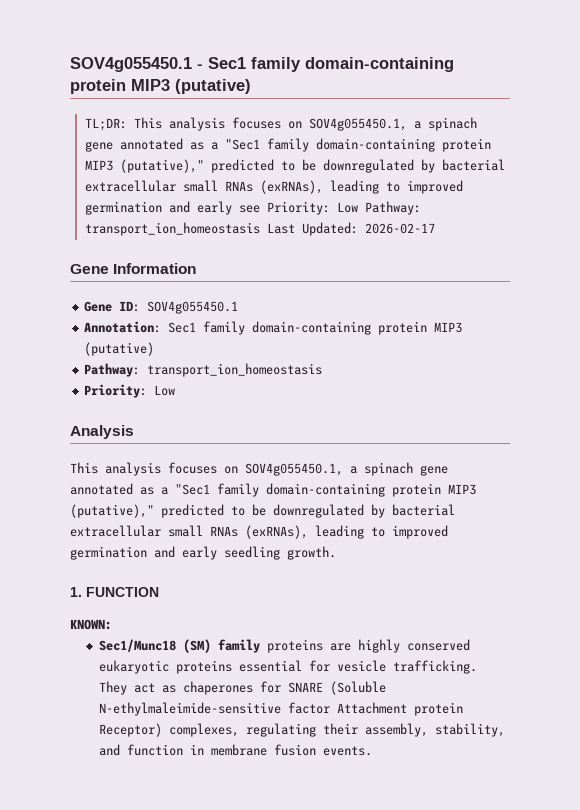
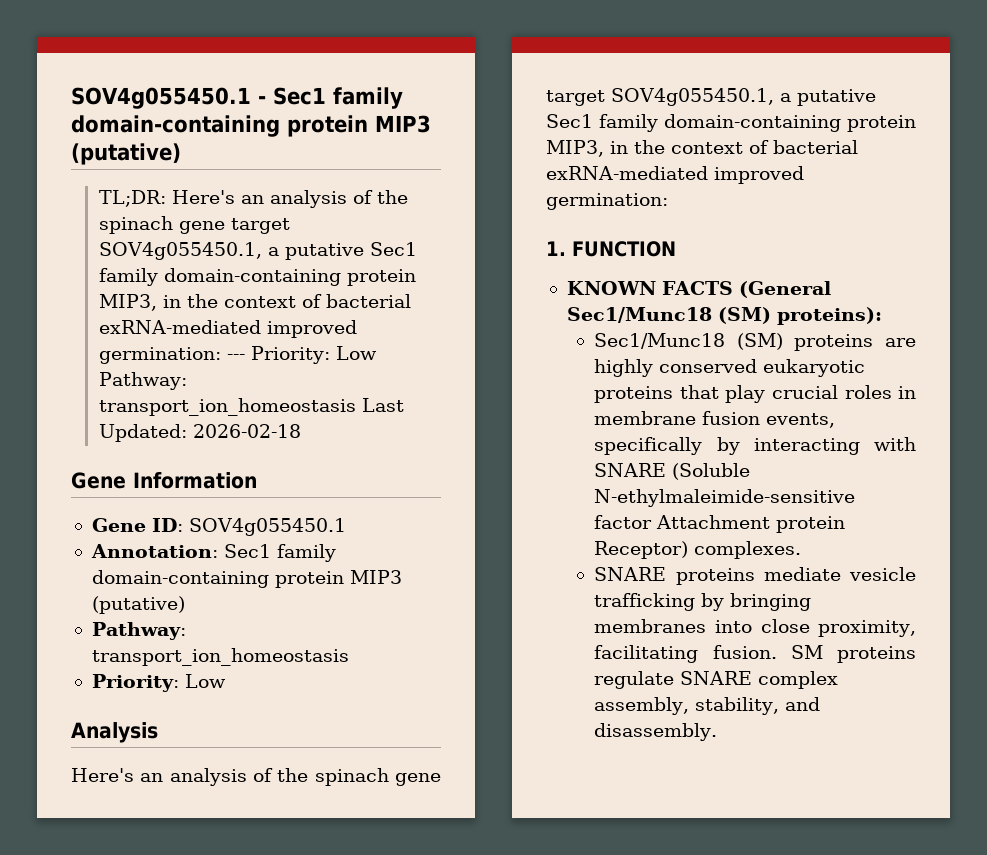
[133,117,477,131] [84,138,491,152] [84,159,505,173] [84,180,463,194] [84,201,260,215] This analysis focuses on SOV4g055450.1, a spinach gene annotated as a "Sec1 family domain-containing protein MIP3 (putative)," predicted to be downregulated by bacterial extracellular small RNAs (exRNAs), leading to improved germination and early see -> [171,190,408,208] [98,216,290,234] [98,242,417,260] [98,268,416,286] [98,294,411,311] [98,320,357,338] [98,347,245,364] Here's an analysis of the spinach gene target SOV4g055450.1, a putative Sec1 family domain-containing protein MIP3, in the context of bacterial exRNA-mediated improved germination: ---
[364,223,435,234] 2026-02-17 -> [192,424,301,438] 2026-02-18
[70,462,448,476] [70,483,476,497] [70,504,455,518] [70,525,448,539] [70,546,336,560] [70,587,159,597] [70,619,112,630] [98,639,260,653] This analysis focuses on SOV4g055450.1, a spinach gene annotated as a "Sec1 family domain-containing protein MIP3 (putative)," predicted to be downregulated by bacterial extracellular small RNAs (exRNAs), leading to improved germination and early seedling growth. // 1. FUNCTION // KNOWN: // Sec1/Munc18 (SM) family -> [71,768,441,786] [546,88,876,106] [546,114,916,132] [546,140,858,157] [546,166,804,184] [546,193,668,210] [546,241,676,257] [566,281,831,298] [566,307,882,325] [594,333,783,350] Here's an analysis of the spinach gene target SOV4g055450.1, a putative Sec1 family domain-containing protein MIP3, in the context of bacterial exRNA-mediated improved germination: // 1. FUNCTION // KNOWN FACTS (General Sec1/Munc18 (SM) proteins): // Sec1/Munc18 (SM)
[238,660,477,674] [98,681,281,695] essential for vesicle trafficking. They act as chaperones for -> [679,385,916,403] [594,411,836,428] [594,437,916,455] that play crucial roles in membrane fusion events, specifically by interacting with
[168,723,505,737] [98,744,372,756] complexes, regulating their assembly, stability, and function in membrane fusion events. -> [694,541,802,559] [594,567,916,585] [594,593,812,611] [594,619,917,637] [594,645,916,663] [594,671,839,689] [594,697,821,715] [594,723,718,741] complexes. // SNARE proteins mediate vesicle trafficking by bringing membranes into close proximity, facilitating fusion. SM proteins regulate SNARE complex assembly, stability, and disassembly.

